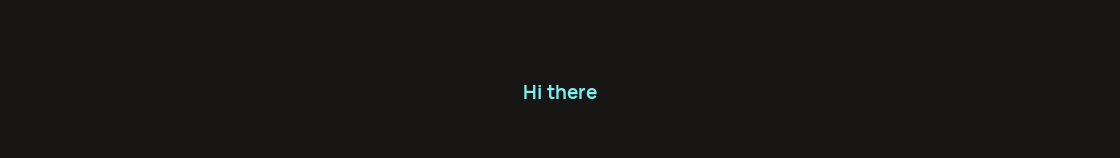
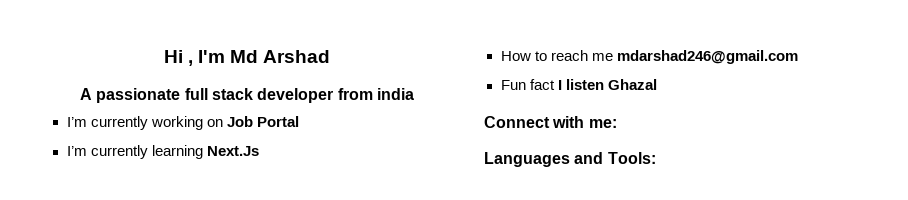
[547,85,598,99] there -> [187,50,331,66] [80,88,414,103] [66,116,299,130] [66,145,259,159] [500,50,798,64] [500,79,657,90] [484,116,617,128] [484,152,656,167] , I'm Md Arshad // A passionate full stack developer from india // I’m currently working on Job Portal // I’m currently learning Next.Js // How to reach me mdarshad246@gmail.com // Fun fact I listen Ghazal // Connect with me: // Languages and Tools:

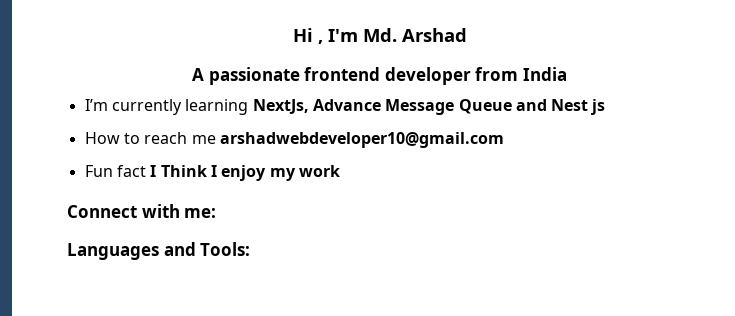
[230,50,259,63] Md -> [362,28,397,42] Md.
[184,88,414,103] [66,116,299,130] [66,145,259,159] full stack developer from india // I’m currently working on Job Portal // I’m currently learning Next.Js -> [304,67,567,85] [84,99,606,115] frontend developer from India // I’m currently learning NextJs, Advance Message Queue and Nest js
[616,50,798,64] mdarshad246@gmail.com -> [219,132,504,148] arshadwebdeveloper10@gmail.com
[565,79,657,90] listen Ghazal -> [160,165,340,181] Think I enjoy my work

